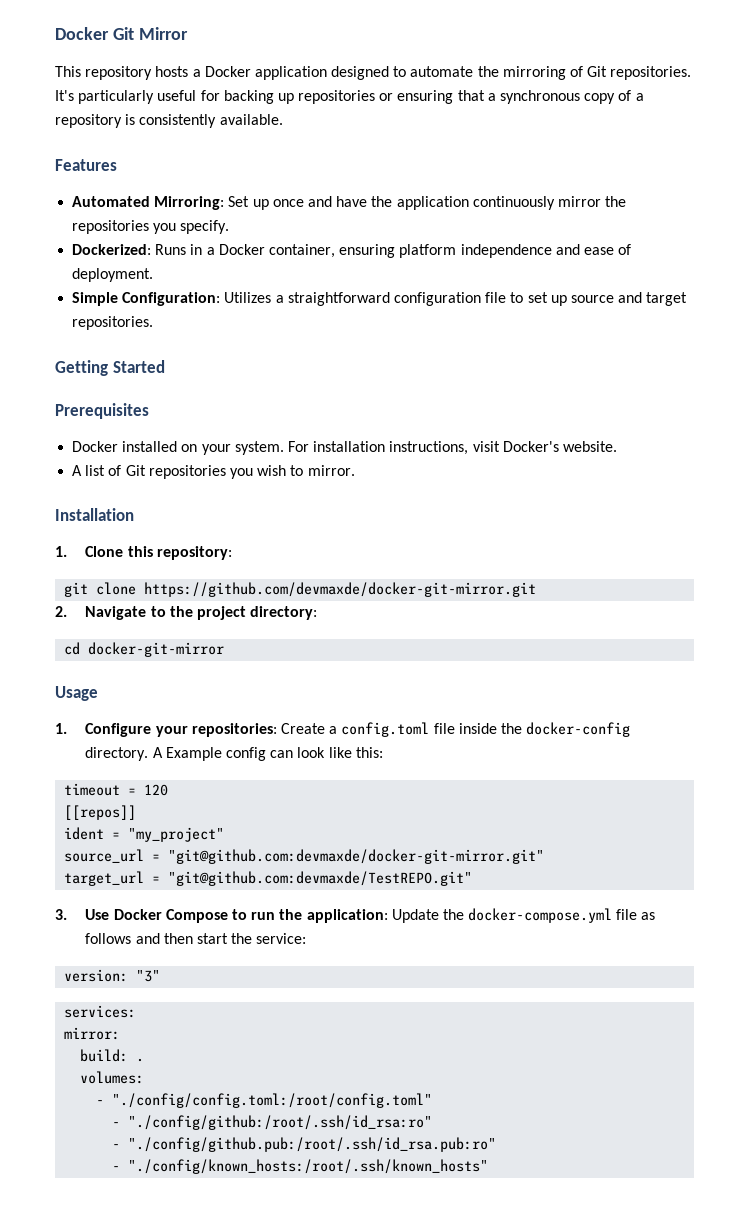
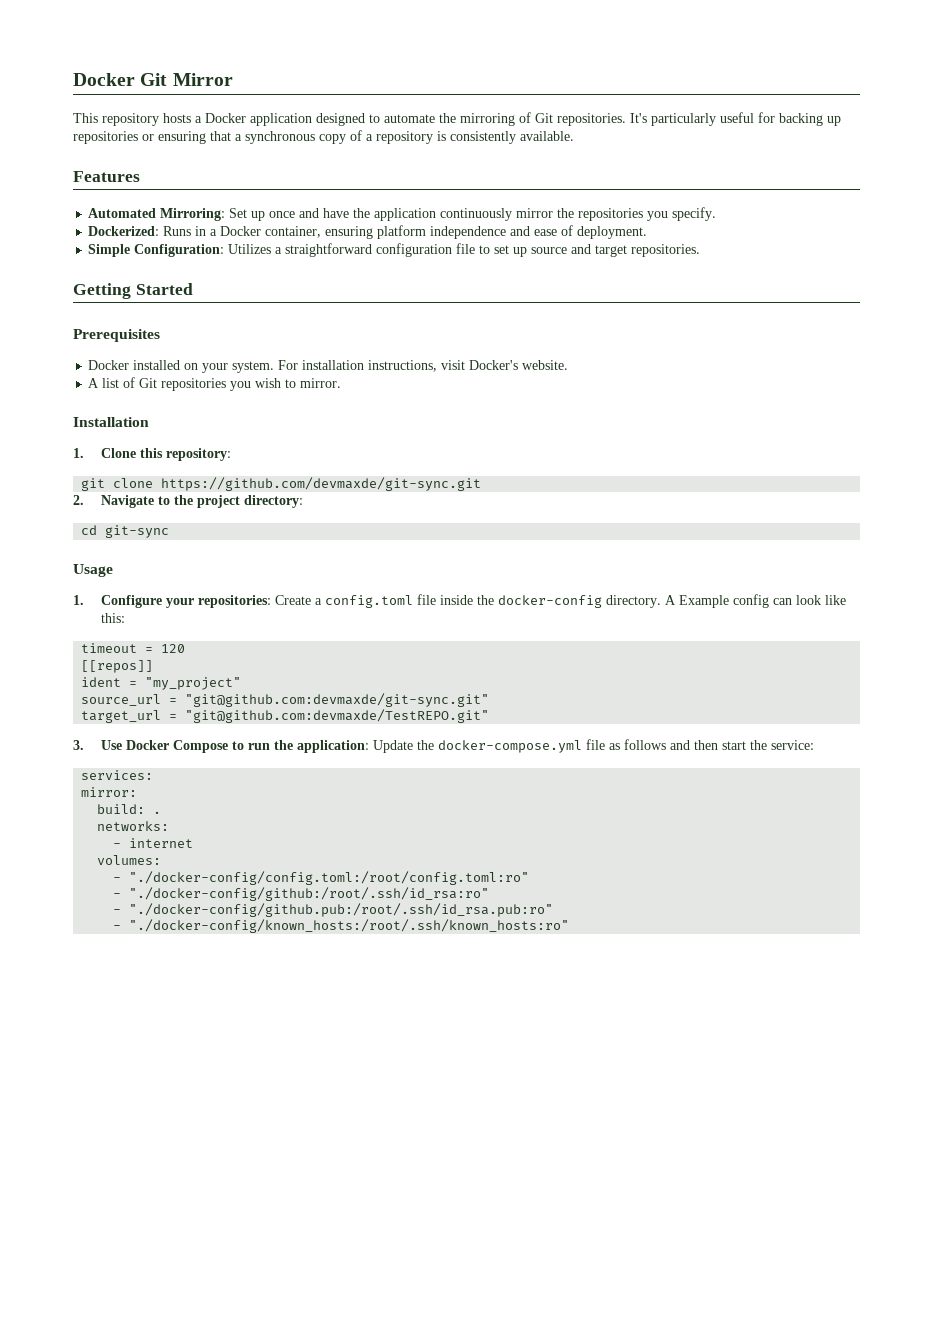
[144,582,537,597] https://github.com/devmaxde/docker-git-mirror.git -> [161,477,482,491] https://github.com/devmaxde/git-sync.git
[88,642,225,657] docker-git-mirror -> [105,525,170,538] git-sync
[168,849,545,864] "git@github.com:devmaxde/docker-git-mirror.git" -> [185,693,490,707] "git@github.com:devmaxde/git-sync.git"
[64,969,161,982] // version: "3" -> (814, 745) none
(145, 1060) none -> [97,821,170,831] [113,838,194,848] // networks: // - internet
[112,1093,433,1108] [112,1115,433,1130] [112,1137,497,1152] [112,1159,489,1174] "./config/config.toml:/root/config.toml" // - "./config/github:/root/.ssh/id_rsa:ro" // - "./config/github.pub:/root/.ssh/id_rsa.pub:ro" // - "./config/known_hosts:/root/.ssh/known_hosts" -> [129,871,530,885] [113,887,490,901] [113,903,554,917] [113,919,570,933] "./docker-config/config.toml:/root/config.toml:ro" // - "./docker-config/github:/root/.ssh/id_rsa:ro" // - "./docker-config/github.pub:/root/.ssh/id_rsa.pub:ro" // - "./docker-config/known_hosts:/root/.ssh/known_hosts:ro"

